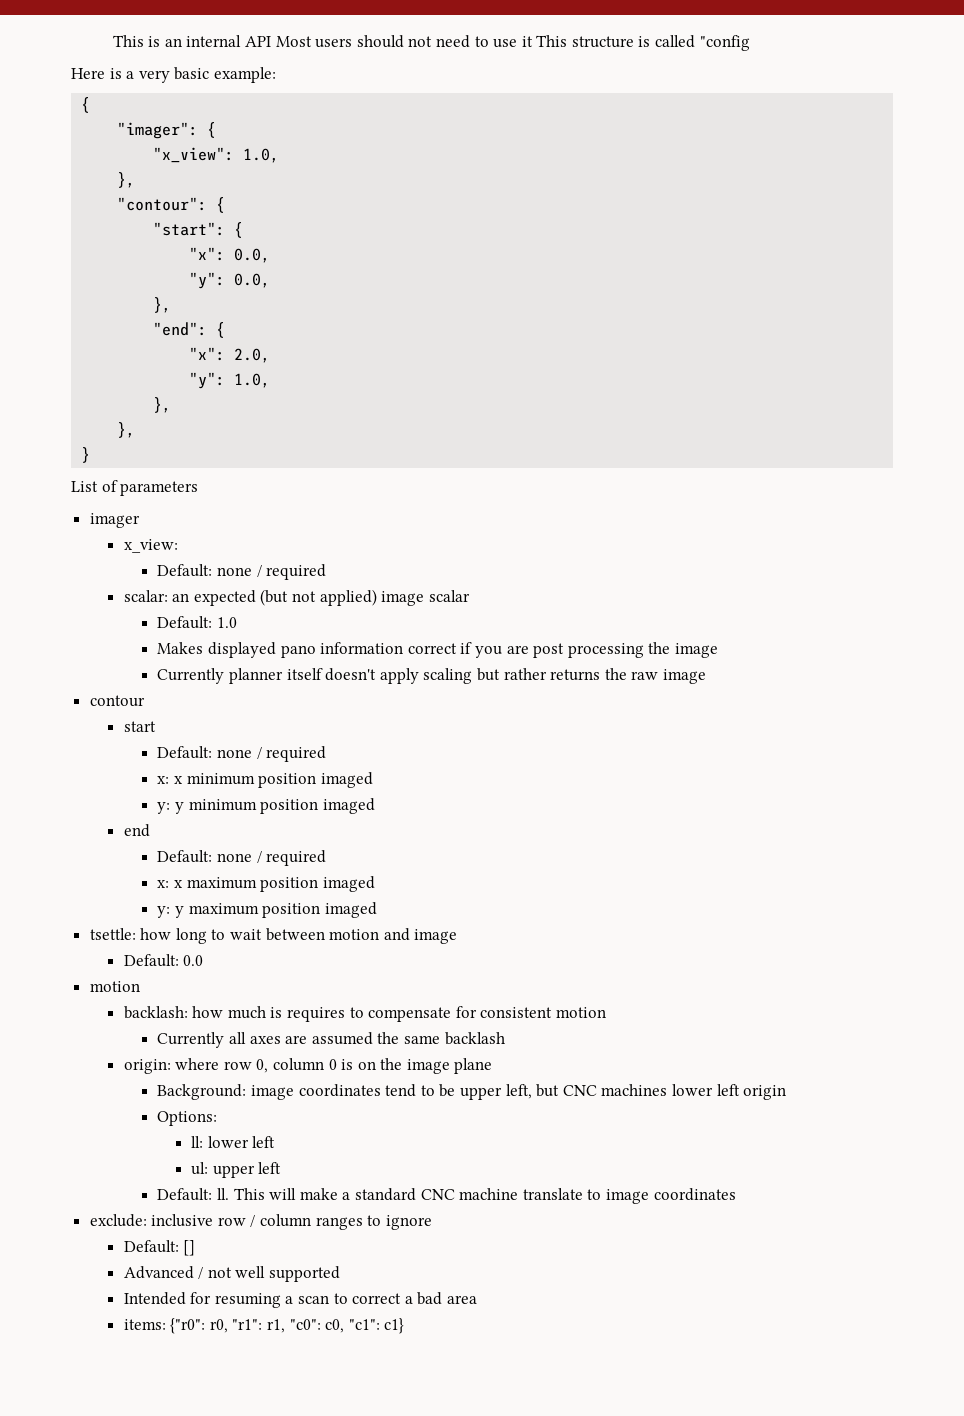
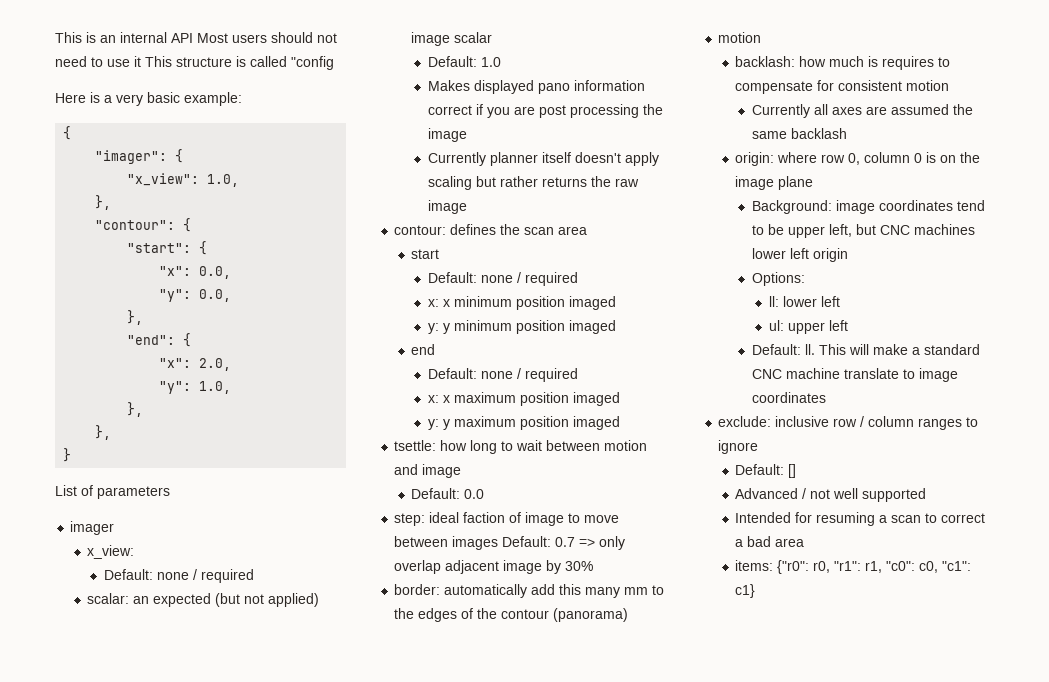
[89,695,145,707] contour -> [394,224,588,235] contour: defines the scan area
(204, 960) none -> [394,512,620,526] [394,536,626,550] [394,560,594,574] [394,584,665,598] [394,608,629,622] // step: ideal faction of image to move between images Default: 0.7 => only overlap adjacent image by 30% // border: automatically add this many mm to the edges of the contour (panorama)

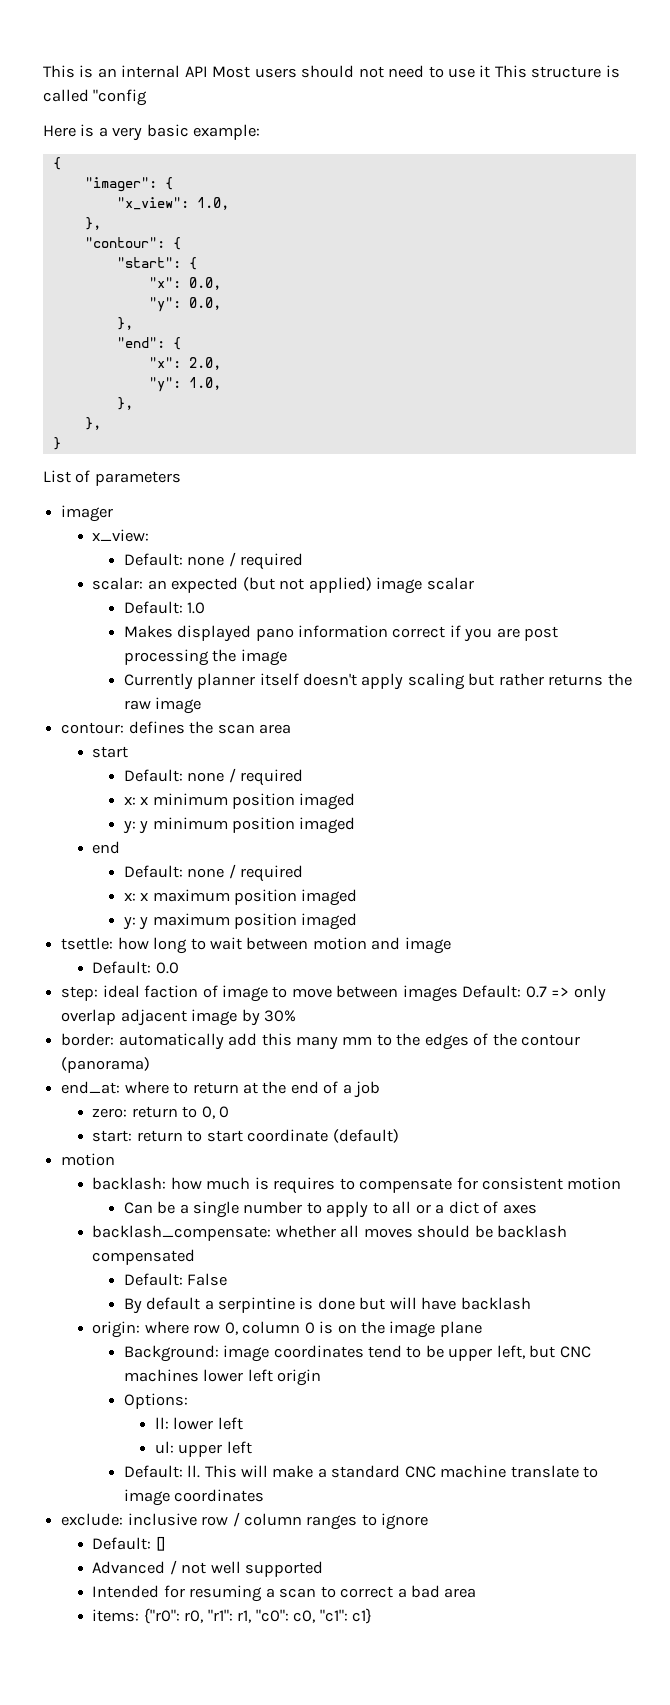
(629, 615) none -> [61,1081,381,1098] [92,1106,230,1119] [92,1129,399,1143] // end_at: where to return at the end of a job // zero: return to 0, 0 // start: return to start coordinate (default)
[751,104,973,118] [751,131,787,139] Currently all axes are assumed the same -> [123,1201,537,1218] [92,1225,568,1241] [92,1249,196,1265] [123,1273,228,1286] [123,1297,457,1314] Can be a single number to apply to all or a dict of axes // backlash_compensate: whether all moves should be backlash compensated // Default: False // By default a serpintine is done but will have

